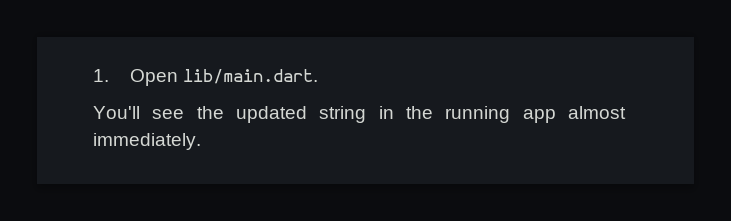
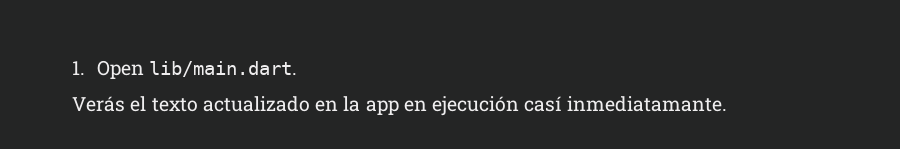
[93,106,626,123] [93,133,201,150] You'll see the updated string in the running app almost immediately. -> [72,96,727,116] Verás el texto actualizado en la app en ejecución casí inmediatamante.

